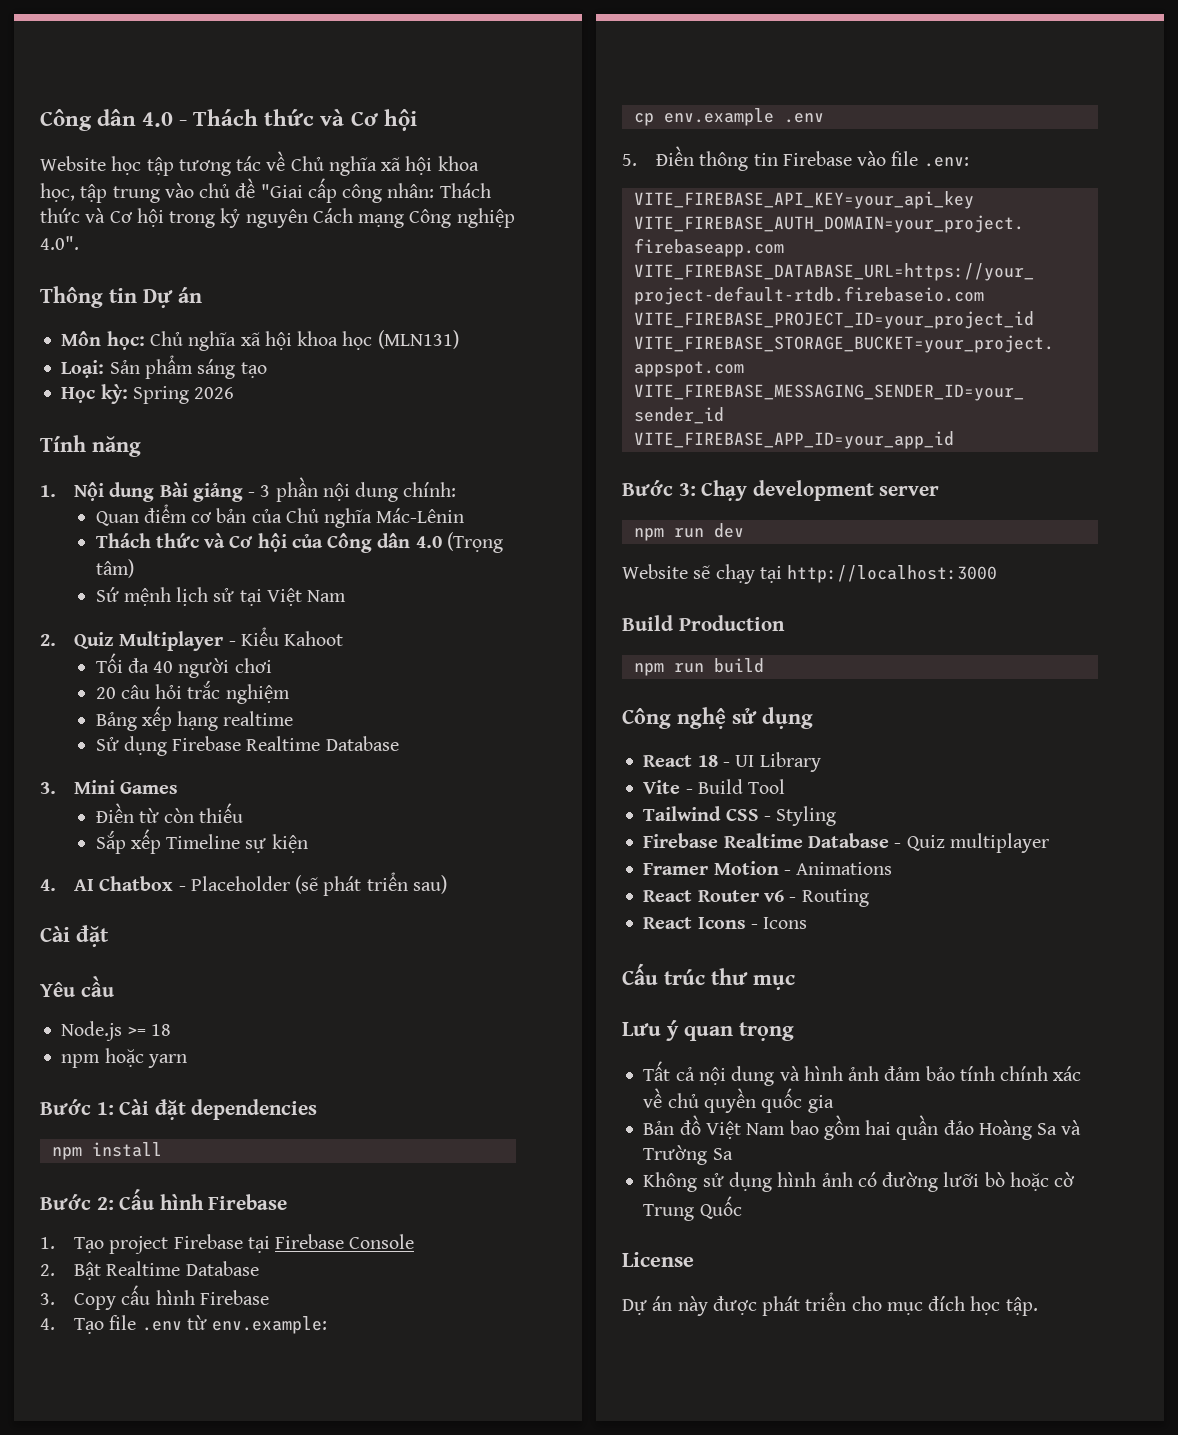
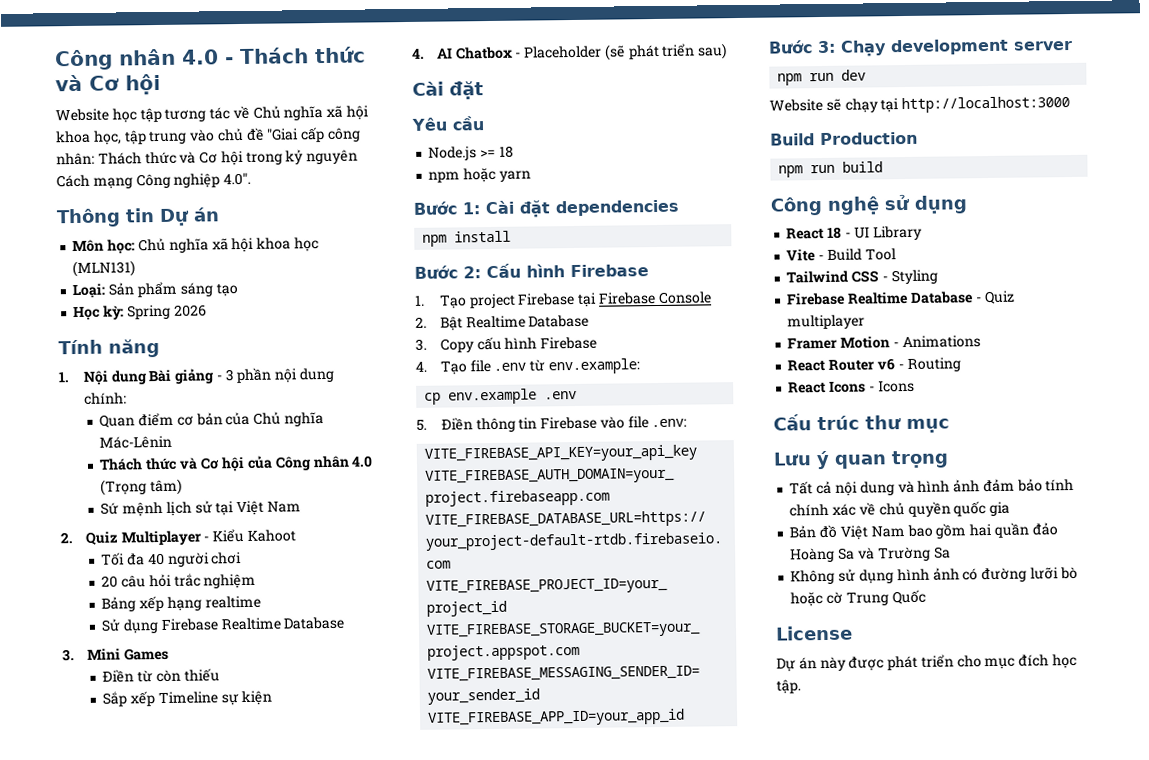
[40,109,137,131] Công dân -> [54,48,176,71] Công nhân
[377,533,411,548] dân -> [312,455,350,469] nhân

